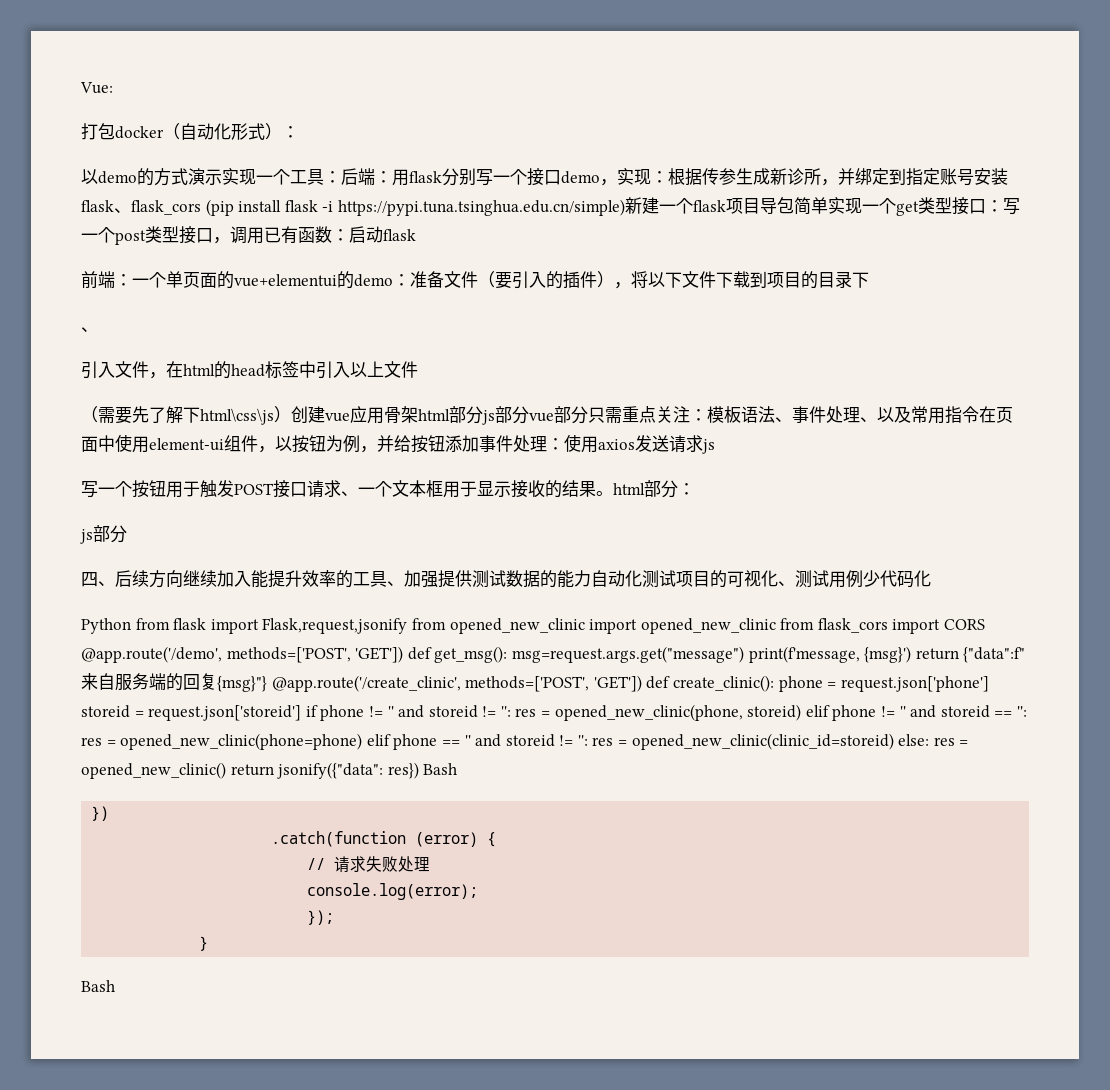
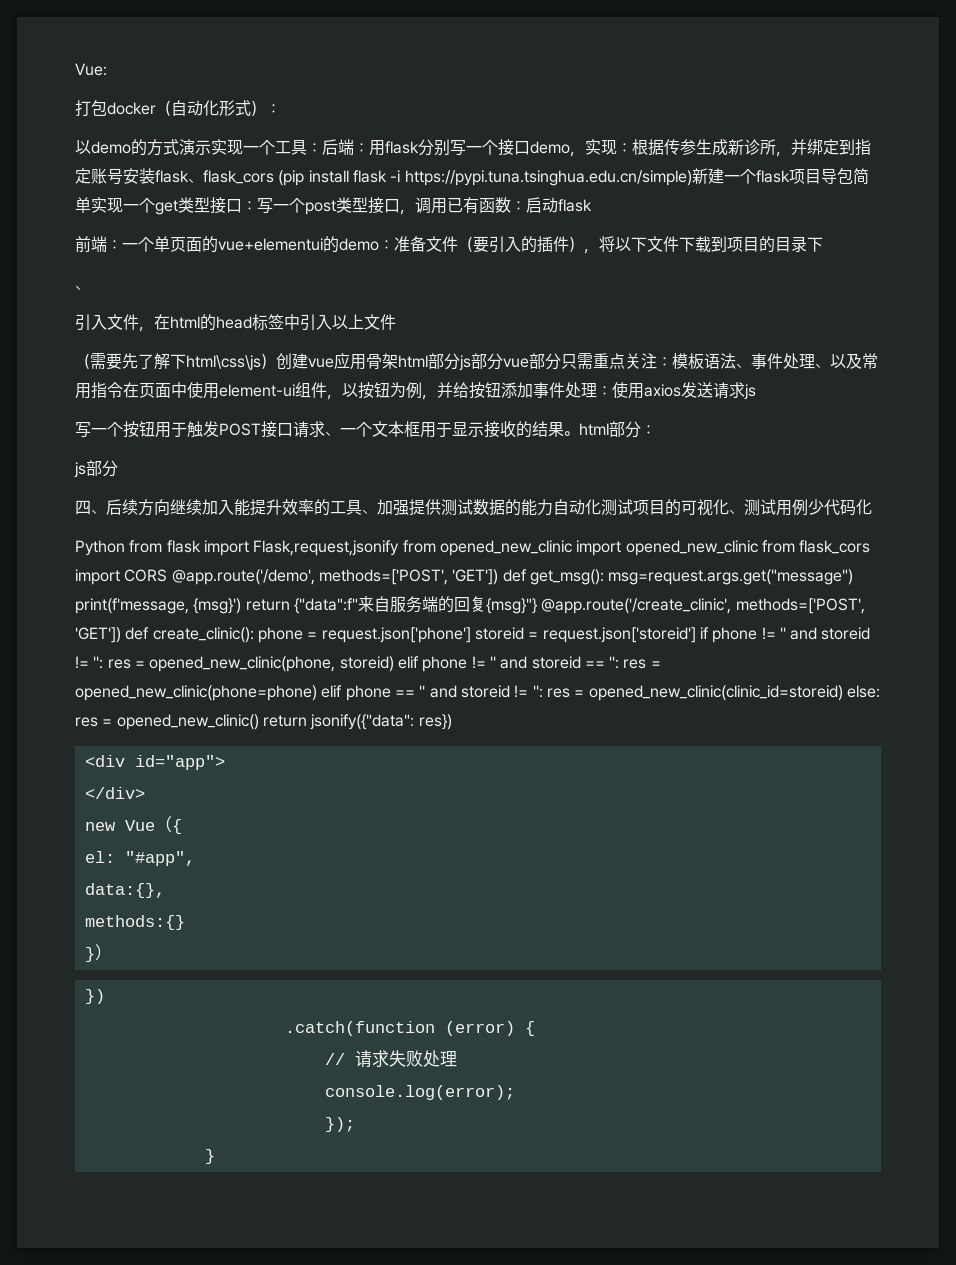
[423,763,458,775] Bash -> [84,755,225,770] [84,787,145,799] [84,816,182,834] [84,851,195,866] [84,883,165,898] [84,915,185,930] [84,944,112,962] // <div id="app"> // </div> // new Vue（{ // el: "#app", // data:{}, // methods:{} // }）
[81,980,115,992] // Bash -> (215, 1156) none

